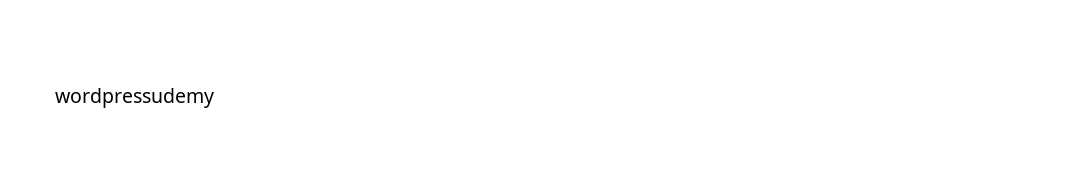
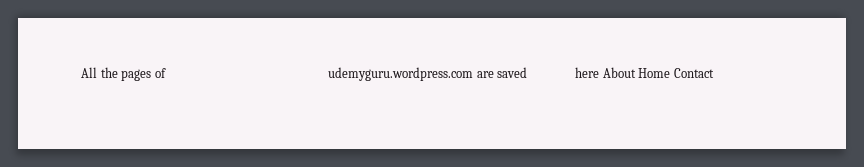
[55,88,214,108] wordpressudemy -> [81,67,714,81] All the pages of udemyguru.wordpress.com are saved here About Home Contact

